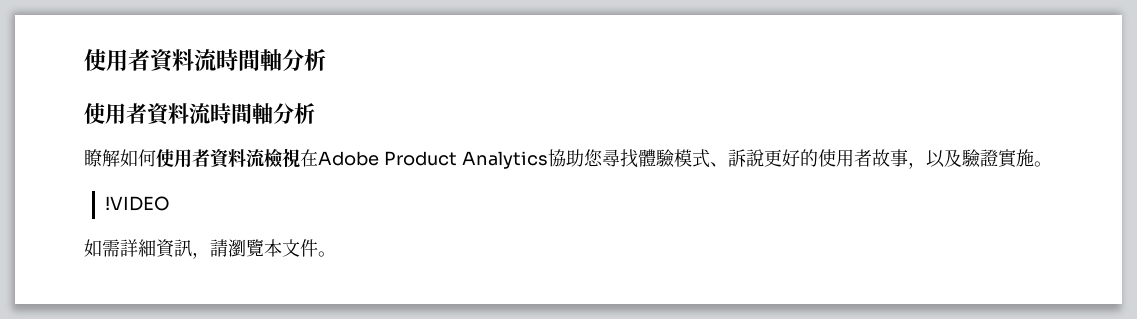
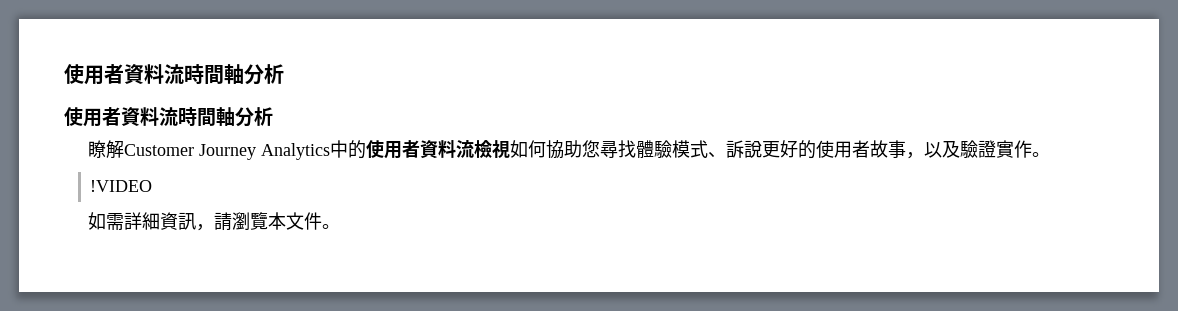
[120,149,156,167] 如何 -> [124,140,367,160] Customer Journey Analytics中的
[300,149,548,169] 在Adobe Product Analytics -> [510,140,547,158] 如何
[1015,149,1034,167] 施 -> [1014,140,1033,158] 作

